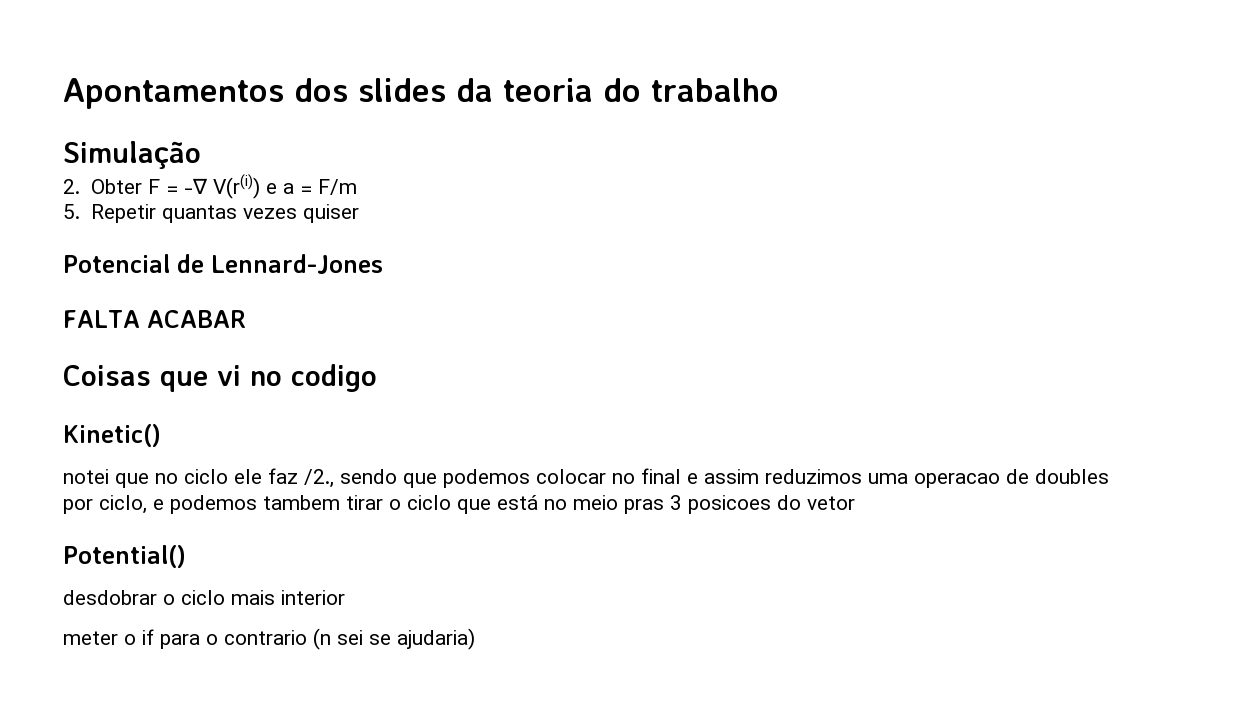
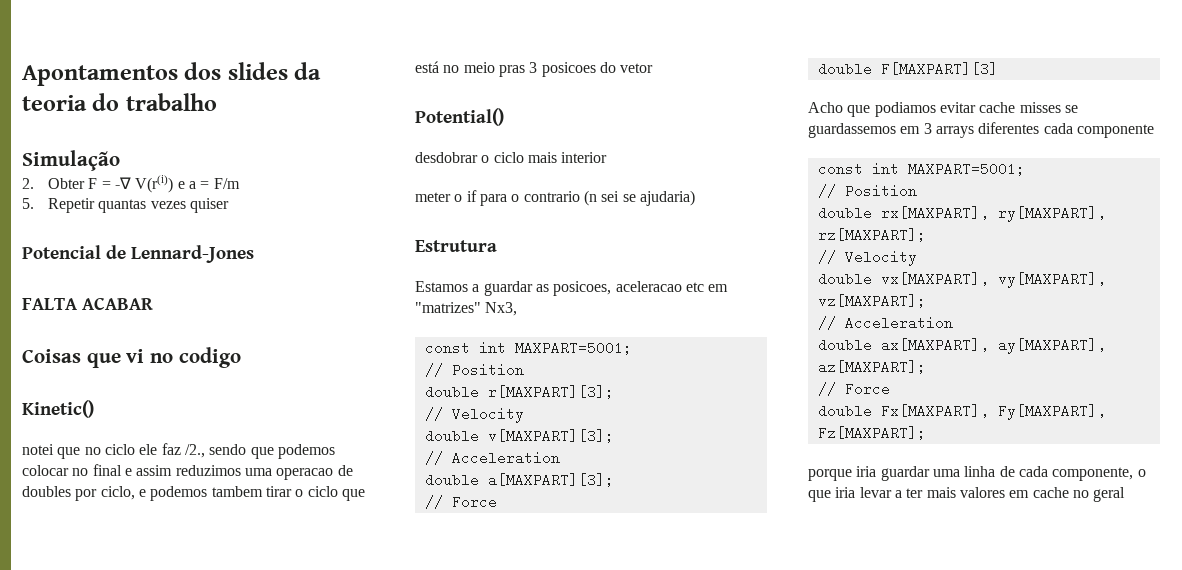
(475, 639) none -> [415,240,497,252] [415,281,729,296] [415,302,518,316] [424,341,632,355] [424,363,524,377] [424,385,614,399] [424,407,524,423] [424,429,614,443] [424,451,560,465] [424,473,614,487] [424,495,497,509] [817,62,998,76] [808,102,1078,117] [808,122,1154,138] [817,162,1025,176] [817,184,917,198] [817,206,1106,222] [817,228,926,242] [817,250,917,266] [817,272,1106,288] [817,294,926,308] [817,316,953,330] [817,338,1106,354] [817,360,926,374] [817,382,890,396] [817,404,1106,420] [817,426,926,440] [808,466,1146,481] [808,487,1126,502] // Estrutura // Estamos a guardar as posicoes, aceleracao etc em "matrizes" Nx3, // const int MAXPART=5001; // // Position // double r[MAXPART][3]; // // Velocity // double v[MAXPART][3]; // // Acceleration // double a[MAXPART][3]; // // Force // double F[MAXPART][3] // Acho que podiamos evitar cache misses se guardassemos em 3 arrays diferentes cada componente // const int MAXPART=5001; // // Position // double rx[MAXPART], ry[MAXPART], rz[MAXPART]; // // Velocity // double vx[MAXPART], vy[MAXPART], vz[MAXPART]; // // Acceleration // double ax[MAXPART], ay[MAXPART], az[MAXPART]; // // Force // double Fx[MAXPART], Fy[MAXPART], Fz[MAXPART]; // porque iria guardar uma linha de cada componente, o que iria levar a ter mais valores em cache no geral

